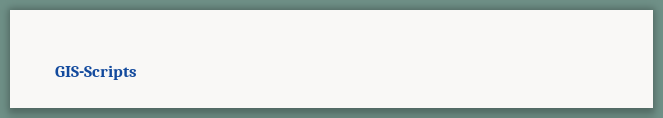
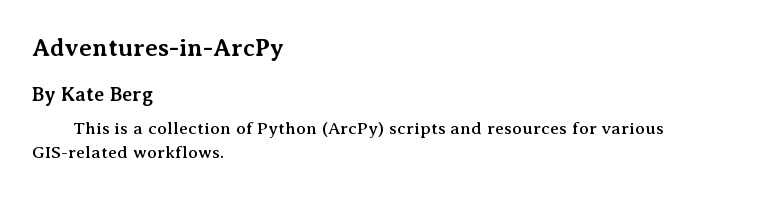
[55,65,137,80] GIS-Scripts -> [32,38,284,61] [32,87,153,106] [72,122,664,138] [32,146,224,158] Adventures-in-ArcPy // By Kate Berg // This is a collection of Python (ArcPy) scripts and resources for various GIS-related workflows.

